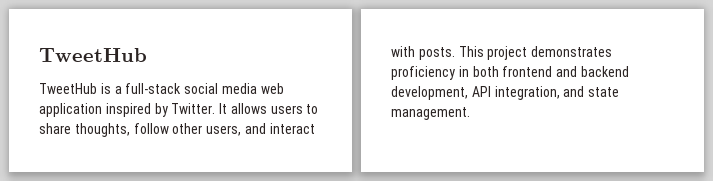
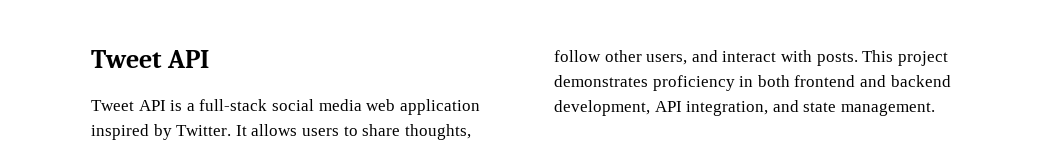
[39,48,147,62] [39,83,97,94] TweetHub // TweetHub -> [91,50,209,68] [91,100,166,111] Tweet API // Tweet API

